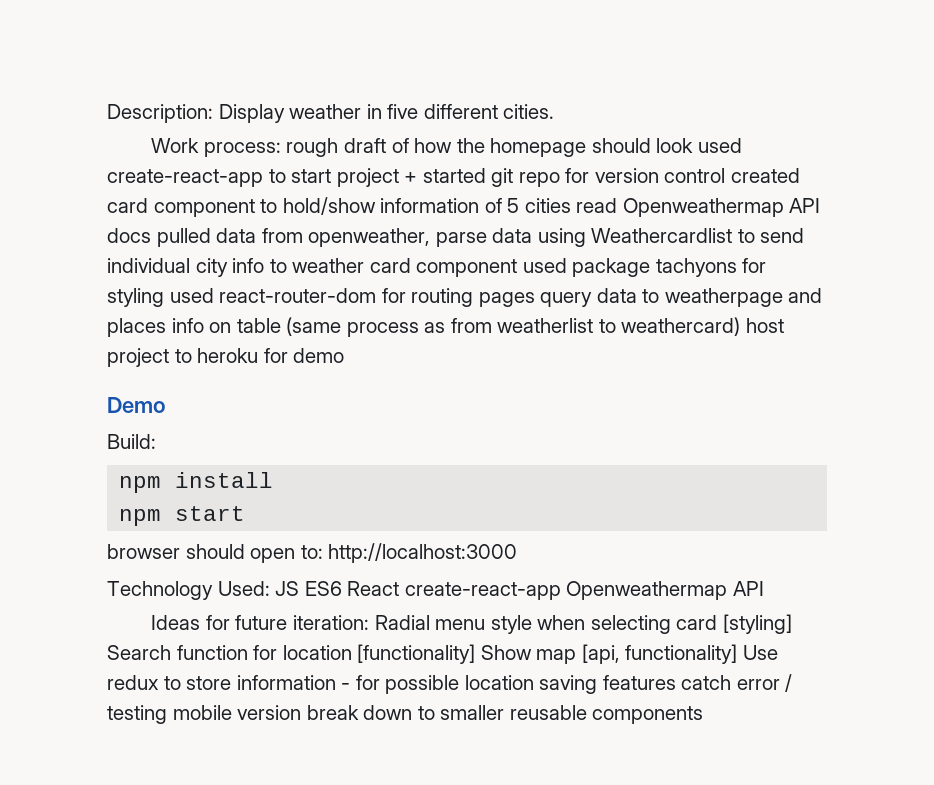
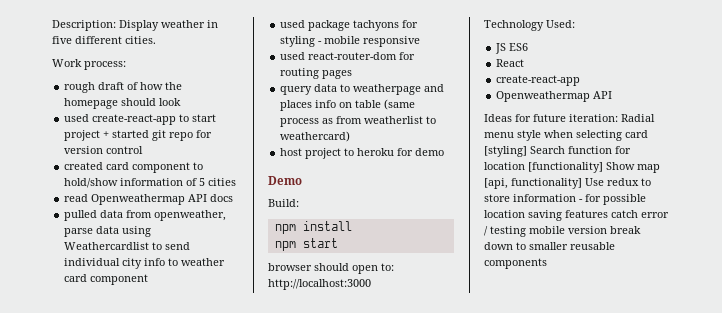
(281, 149) none -> (126, 65) //
(694, 145) none -> (182, 102) //
(726, 175) none -> (144, 150) //
(571, 205) none -> (237, 182) //
(151, 235) none -> (234, 198) //
(518, 268) none -> (149, 279) //
(164, 297) none -> [318,36,421,47] - mobile responsive //
(535, 299) none -> (353, 74) //
(741, 326) none -> (351, 136) //
(270, 588) none -> (575, 24) //
(342, 588) none -> (529, 47) //
[404,582,561,600] create-react-app -> [496,75,581,86] // create-react-app //

